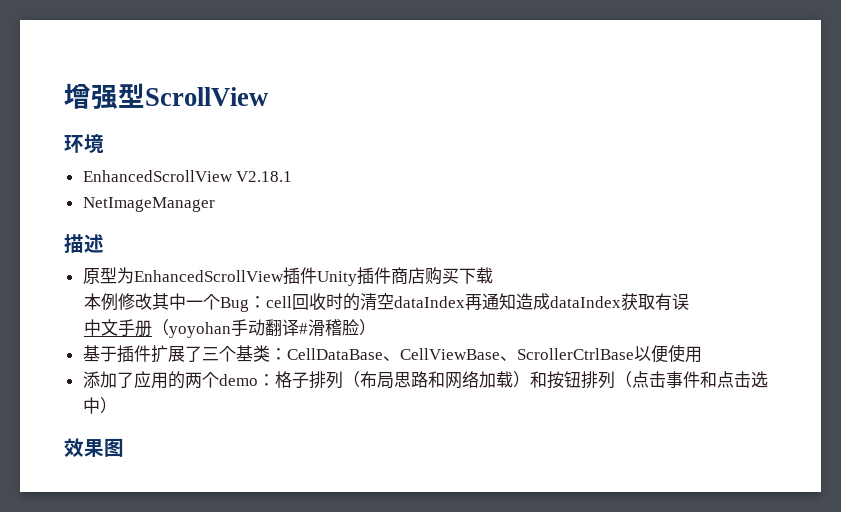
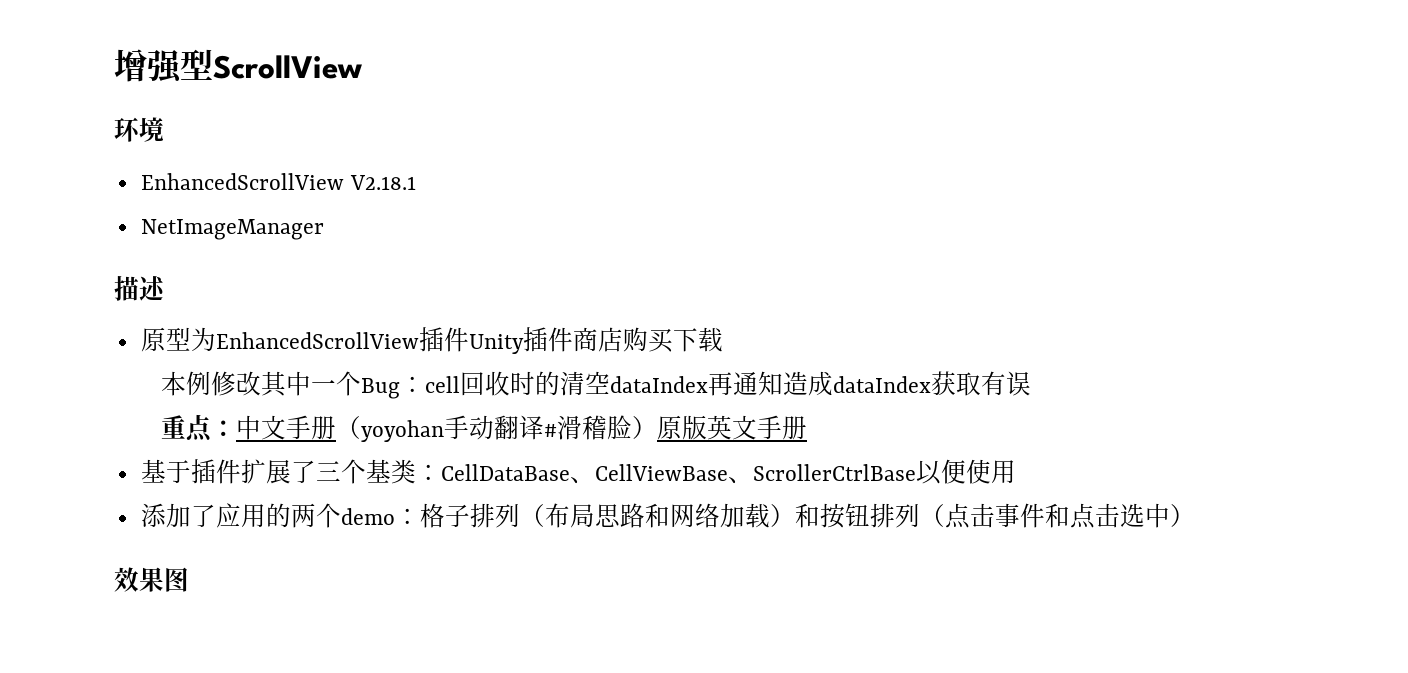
(690, 301) none -> [161,414,237,442] 重点：
(377, 327) none -> [657,415,808,440] 原版英文手册

